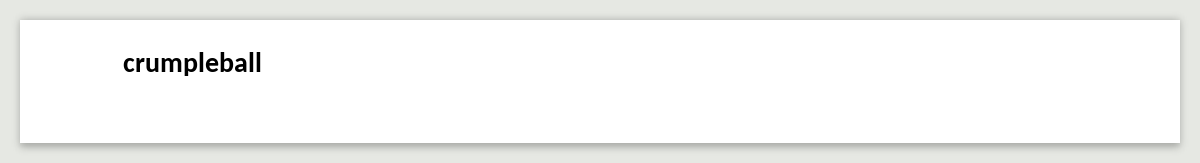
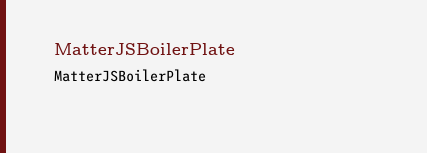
[123,52,262,76] crumpleball -> [54,43,235,55] [54,69,206,82] MatterJSBoilerPlate // MatterJSBoilerPlate

